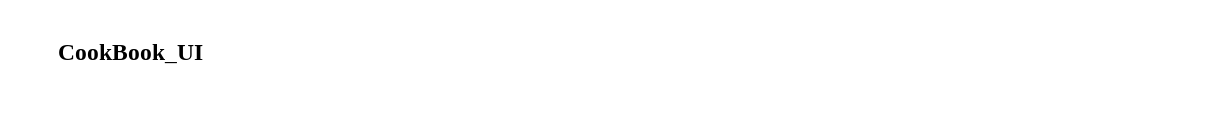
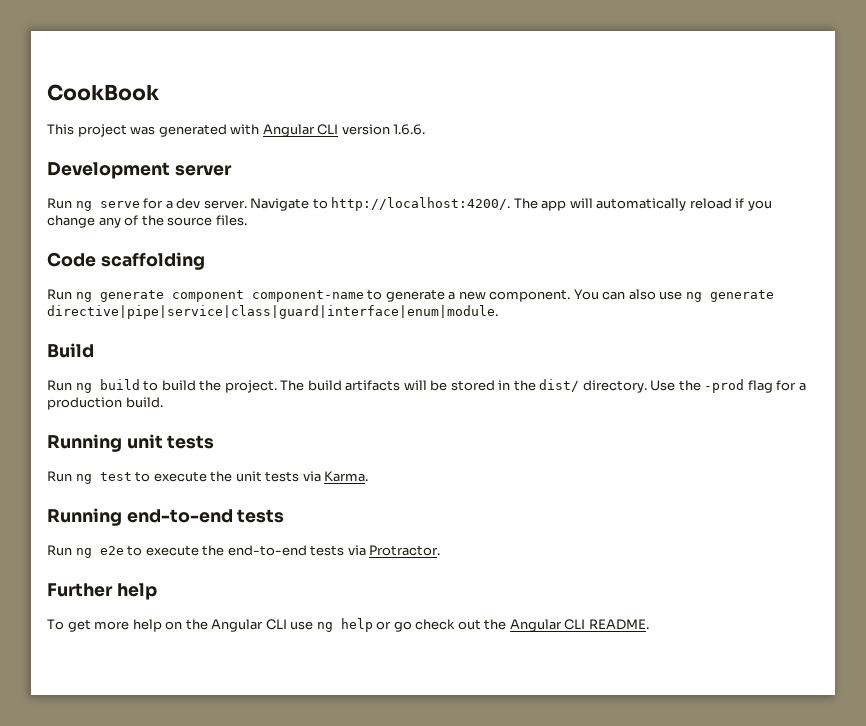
[58,44,203,64] CookBook_UI -> [47,84,160,101] [47,124,426,137] [47,162,232,179] [47,197,772,211] [47,215,247,228] [47,252,205,270] [47,289,774,302] [47,305,498,319] [47,343,94,358] [47,379,806,393] [47,397,163,410] [47,434,215,452] [47,471,369,484] [47,508,285,526] [47,545,441,558] [47,583,157,600] [47,618,649,632] CookBook // This project was generated with Angular CLI version 1.6.6. // Development server // Run ng serve for a dev server. Navigate to http://localhost:4200/. The app will automatically reload if you change any of the source files. // Code scaffolding // Run ng generate component component-name to generate a new component. You can also use ng generate directive|pipe|service|class|guard|interface|enum|module. // Build // Run ng build to build the project. The build artifacts will be stored in the dist/ directory. Use the -prod flag for a production build. // Running unit tests // Run ng test to execute the unit tests via Karma. // Running end-to-end tests // Run ng e2e to execute the end-to-end tests via Protractor. // Further help // To get more help on the Angular CLI use ng help or go check out the Angular CLI README.

